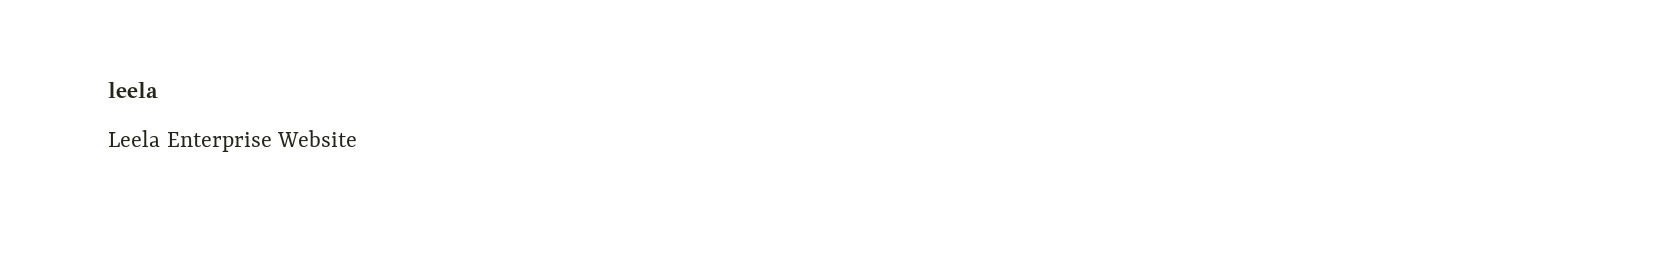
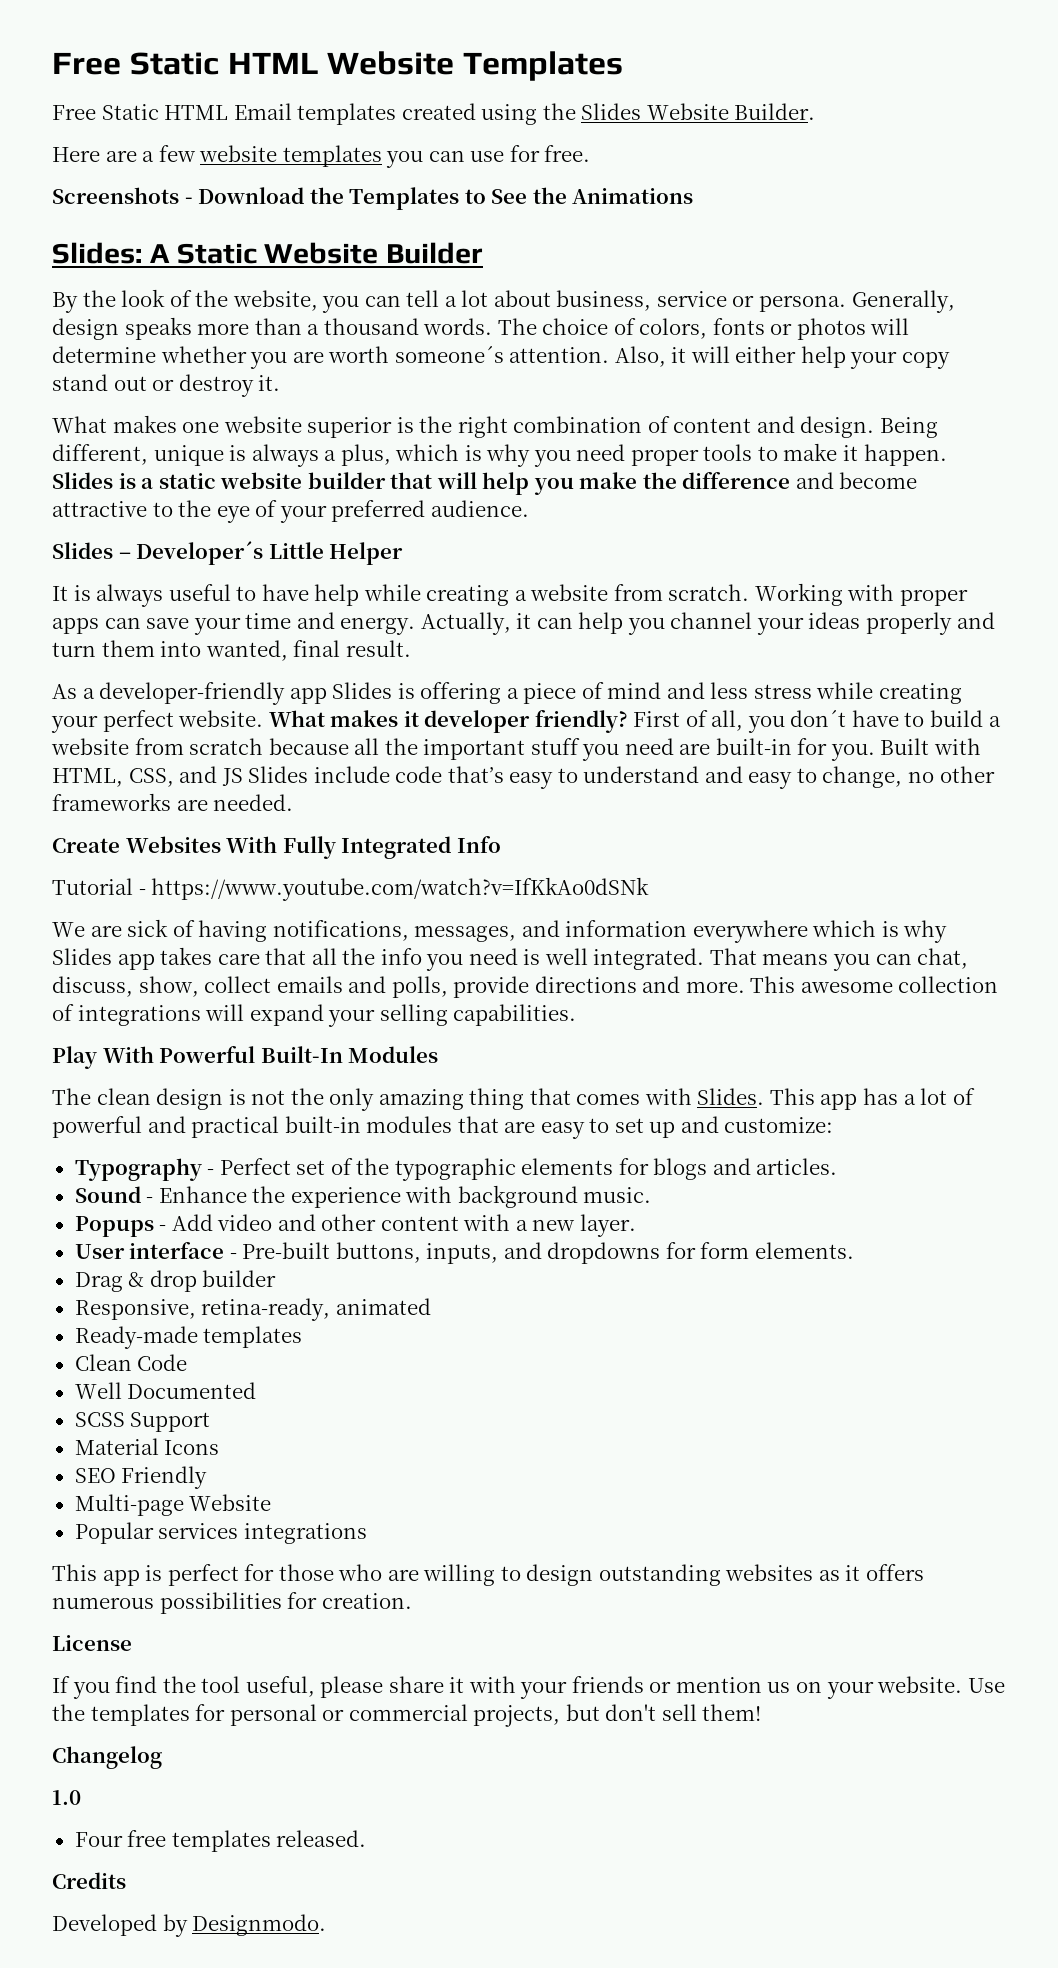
[108,82,158,98] [108,130,358,152] leela // Leela Enterprise Website -> [52,51,624,81] [52,103,816,125] [52,145,591,168] [52,187,694,210] [52,242,484,264] [52,289,955,313] [52,317,910,340] [52,346,950,369] [52,374,281,397] [52,415,938,438] [52,443,947,467] [52,472,918,495] [52,500,529,523] [52,541,404,565] [52,583,969,607] [52,612,995,635] [52,640,411,661] [52,682,963,705] [51,710,1001,733] [51,738,982,761] [52,766,995,789] [52,793,294,811] [52,836,501,859] [52,877,650,901] [52,919,948,943] [52,947,969,971] [52,976,999,998] [52,1004,577,1027] [52,1046,439,1069] [52,1088,975,1111] [52,1116,834,1139] [74,1158,838,1181] [74,1185,652,1208] [74,1214,636,1237] [74,1242,854,1264] [74,1270,277,1292] [74,1298,431,1321] [74,1326,303,1349] [74,1354,188,1371] [74,1382,257,1399] [74,1412,211,1432] [74,1438,220,1455] [74,1466,208,1489] [74,1494,272,1516] [74,1522,367,1544] [52,1564,925,1586] [52,1592,412,1614] [52,1635,132,1651] [52,1676,1005,1699] [52,1704,762,1727] [52,1746,162,1769] [52,1790,81,1805] [74,1830,367,1852] [52,1872,126,1889] [52,1914,327,1937] Free Static HTML Website Templates // Free Static HTML Email templates created using the Slides Website Builder. // Here are a few website templates you can use for free. // Screenshots - Download the Templates to See the Animations // Slides: A Static Website Builder // By the look of the website, you can tell a lot about business, service or persona. Generally, design speaks more than a thousand words. The choice of colors, fonts or photos will determine whether you are worth someone´s attention. Also, it will either help your copy stand out or destroy it. // What makes one website superior is the right combination of content and design. Being different, unique is always a plus, which is why you need proper tools to make it happen. Slides is a static website builder that will help you make the difference and become attractive to the eye of your preferred audience. // Slides – Developer´s Little Helper // It is always useful to have help while creating a website from scratch. Working with proper apps can save your time and energy. Actually, it can help you channel your ideas properly and turn them into wanted, final result. // As a developer-friendly app Slides is offering a piece of mind and less stress while creating your perfect website. What makes it developer friendly? First of all, you don´t have to build a website from scratch because all the important stuff you need are built-in for you. Built with HTML, CSS, and JS Slides include code that’s easy to understand and easy to change, no other frameworks are needed. // Create Websites With Fully Integrated Info // Tutorial - https://www.youtube.com/watch?v=IfKkAo0dSNk // We are sick of having notifications, messages, and information everywhere which is why Slides app takes care that all the info you need is well integrated. That means you can chat, discuss, show, collect emails and polls, provide directions and more. This awesome collection of integrations will expand your selling capabilities. // Play With Powerful Built-In Modules // The clean design is not the only amazing thing that comes with Slides. This app has a lot of powerful and practical built-in modules that are easy to set up and customize: // Typography - Perfect set of the typographic elements for blogs and articles. // Sound - Enhance the experience with background music. // Popups - Add video and other content with a new layer. // User interface - Pre-built buttons, inputs, and dropdowns for form elements. // Drag & drop builder // Responsive, retina-ready, animated // Ready-made templates // Clean Code // Well Documented // SCSS Support // Material Icons // SEO Friendly // Multi-page Website // Popular services integrations // This app is perfect for those who are willing to design outstanding websites as it offers numerous possibilities for creation. // License // If you find the tool useful, please share it with your friends or mention us on your website. Use the templates for personal or commercial projects, but don't sell them! // Changelog // 1.0 // Four free templates released. // Credits // Developed by Designmodo.

